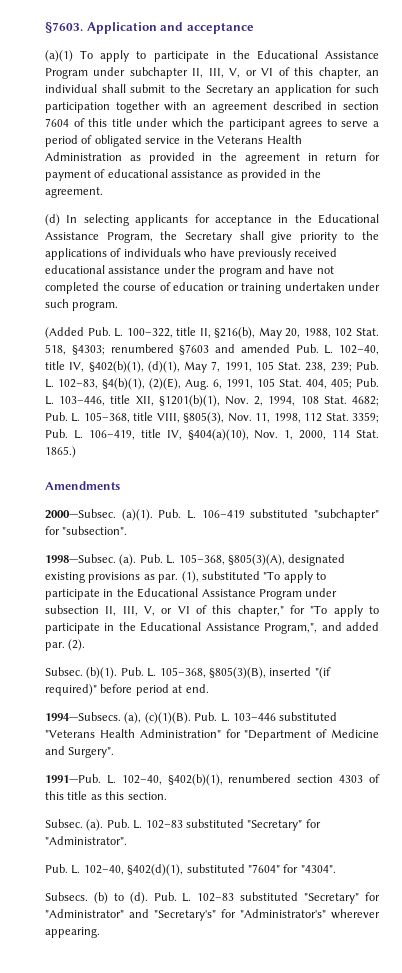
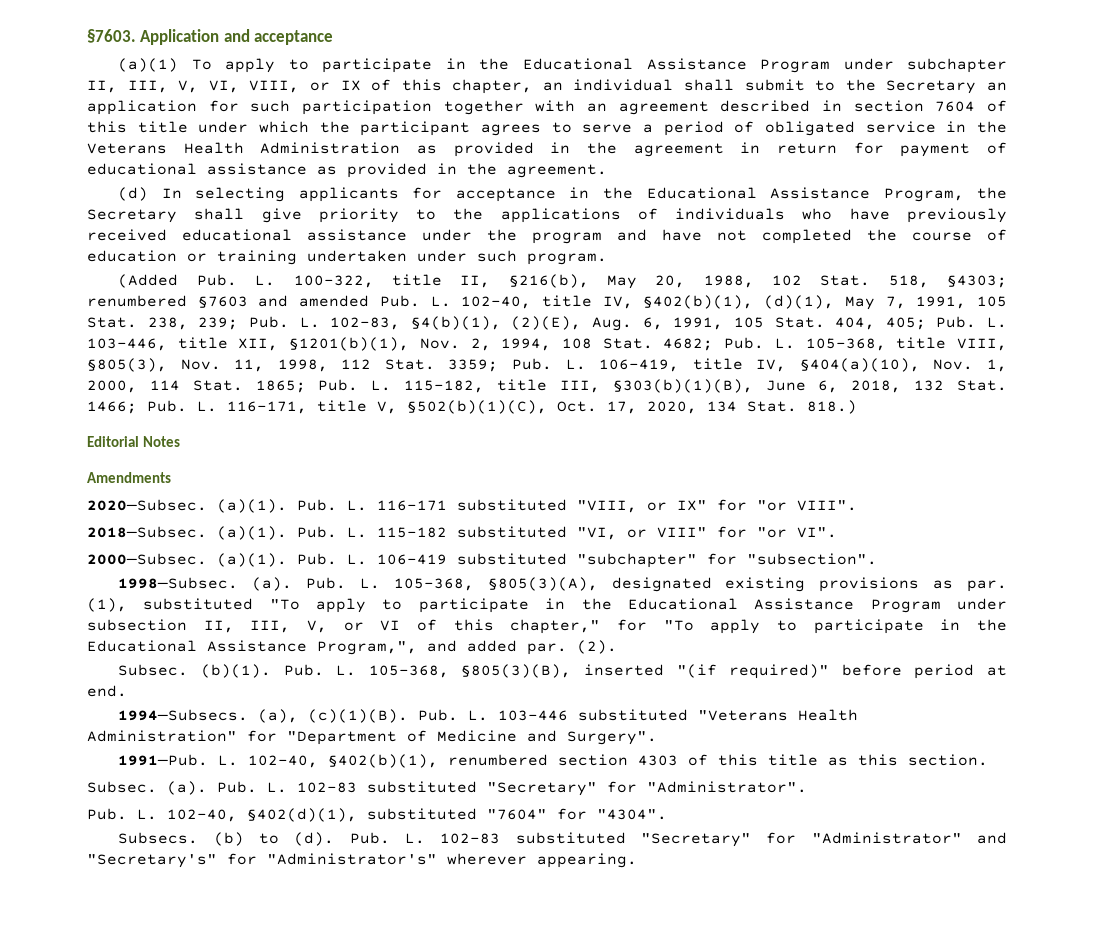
[245,68,274,76] or VI -> [208,80,361,93] VI, VIII, or IX
[45,446,76,458] [45,481,120,490] 1865.) // Amendments -> [255,379,1008,393] [87,400,857,414] [87,436,180,447] [87,472,171,483] [87,499,857,513] [87,526,837,540] 1865; Pub. L. 115–182, title III, §303(b)(1)(B), June 6, 2018, 132 Stat. 1466; Pub. L. 116–171, title V, §502(b)(1)(C), Oct. 17, 2020, 134 Stat. 818.) // Editorial Notes // Amendments // 2020—Subsec. (a)(1). Pub. L. 116–171 substituted "VIII, or IX" for "or VIII". // 2018—Subsec. (a)(1). Pub. L. 115–182 substituted "VI, or VIII" for "or VI".

